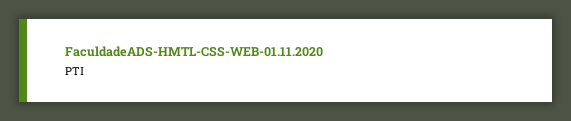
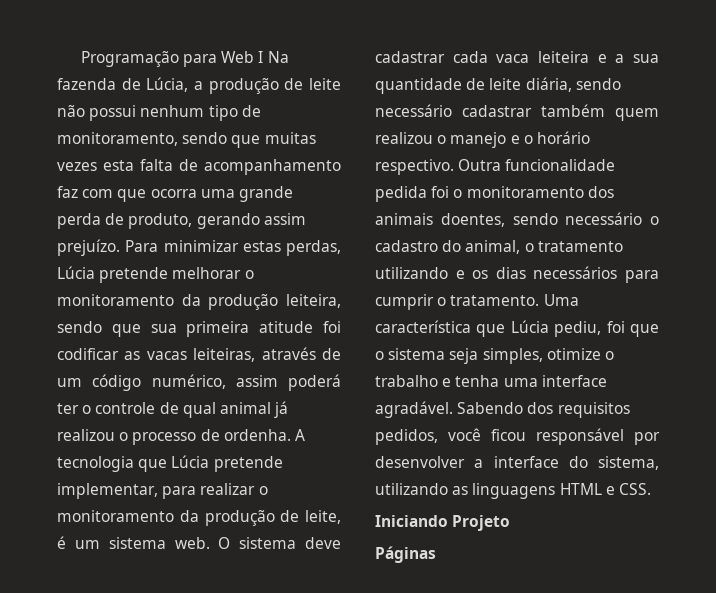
[65,46,323,57] [65,67,84,75] FaculdadeADS-HMTL-CSS-WEB-01.11.2020 // PTI -> [80,51,289,67] [57,77,341,94] [57,105,261,121] [57,132,316,148] [57,159,341,175] [57,186,293,202] [57,213,306,229] [57,239,341,256] [57,266,254,283] [57,294,341,310] [57,321,341,337] [57,347,341,362] [57,374,341,391] [57,401,289,418] [57,429,305,445] [57,455,283,472] [57,483,268,499] [57,510,341,526] [57,536,341,549] [375,51,659,63] [375,77,621,94] [375,104,659,121] [375,131,590,148] [375,159,616,175] [375,186,614,202] [375,212,659,227] [375,240,623,254] [375,266,659,283] [375,294,579,310] [375,320,659,337] [375,348,614,364] [375,375,607,387] [375,401,630,418] [375,428,660,445] [375,456,659,470] [375,483,651,499] [375,515,511,531] [375,546,436,563] Programação para Web I Na fazenda de Lúcia, a produção de leite não possui nenhum tipo de monitoramento, sendo que muitas vezes esta falta de acompanhamento faz com que ocorra uma grande perda de produto, gerando assim prejuízo. Para minimizar estas perdas, Lúcia pretende melhorar o monitoramento da produção leiteira, sendo que sua primeira atitude foi codificar as vacas leiteiras, através de um código numérico, assim poderá ter o controle de qual animal já realizou o processo de ordenha. A tecnologia que Lúcia pretende implementar, para realizar o monitoramento da produção de leite, é um sistema web. O sistema deve cadastrar cada vaca leiteira e a sua quantidade de leite diária, sendo necessário cadastrar também quem realizou o manejo e o horário respectivo. Outra funcionalidade pedida foi o monitoramento dos animais doentes, sendo necessário o cadastro do animal, o tratamento utilizando e os dias necessários para cumprir o tratamento. Uma característica que Lúcia pediu, foi que o sistema seja simples, otimize o trabalho e tenha uma interface agradável. Sabendo dos requisitos pedidos, você ficou responsável por desenvolver a interface do sistema, utilizando as linguagens HTML e CSS. // Iniciando Projeto // Páginas

